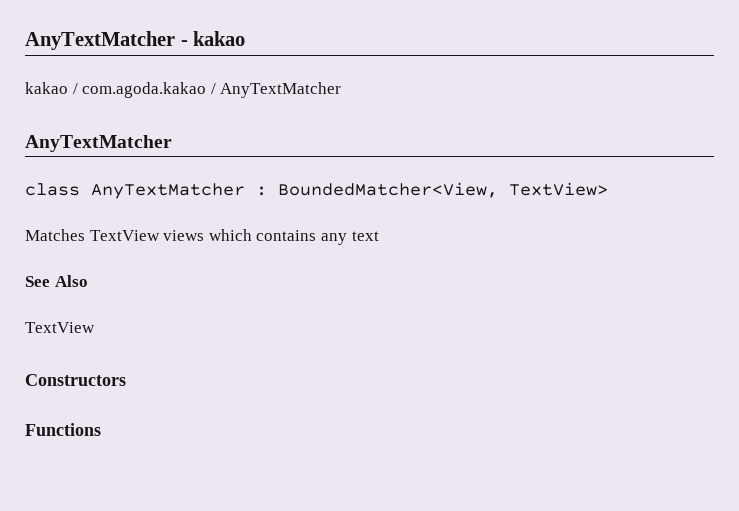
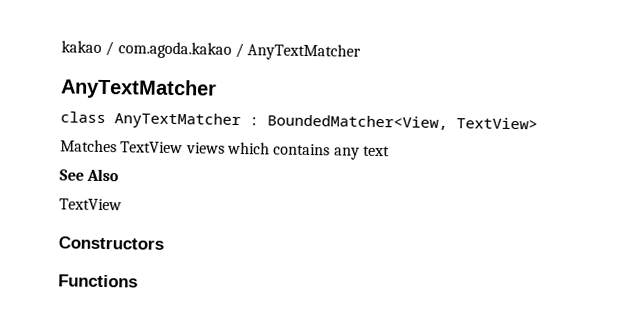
[25,31,246,50] AnyTextMatcher - kakao // -> (61, 46) none

